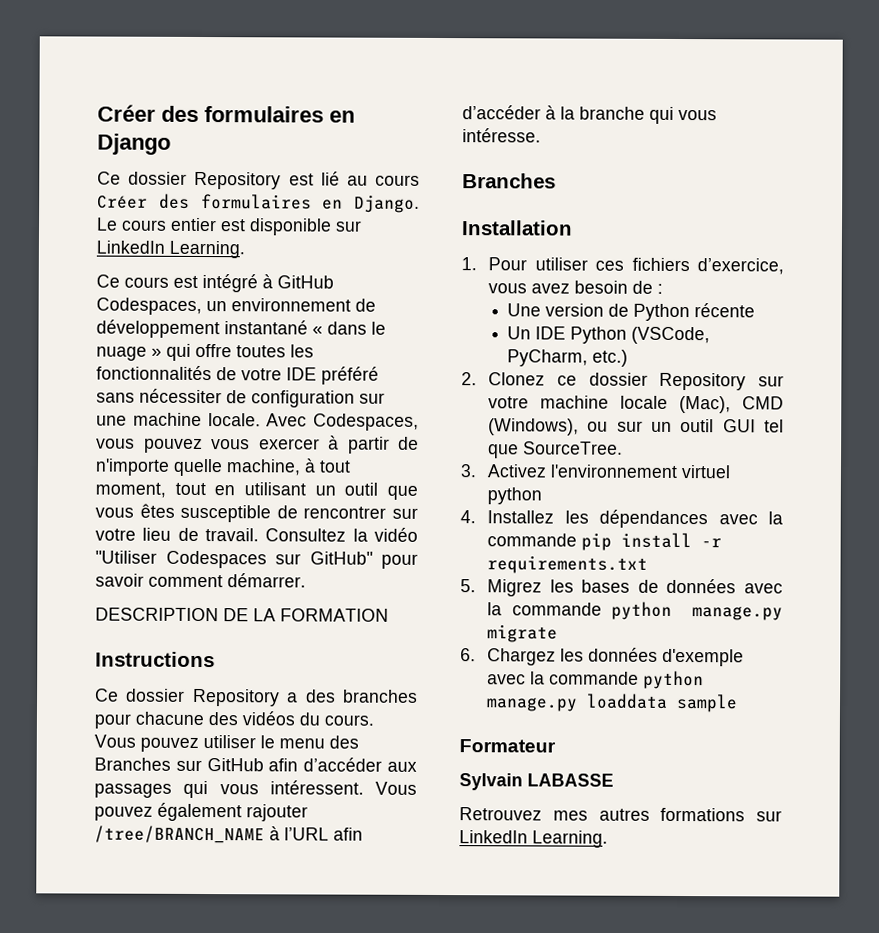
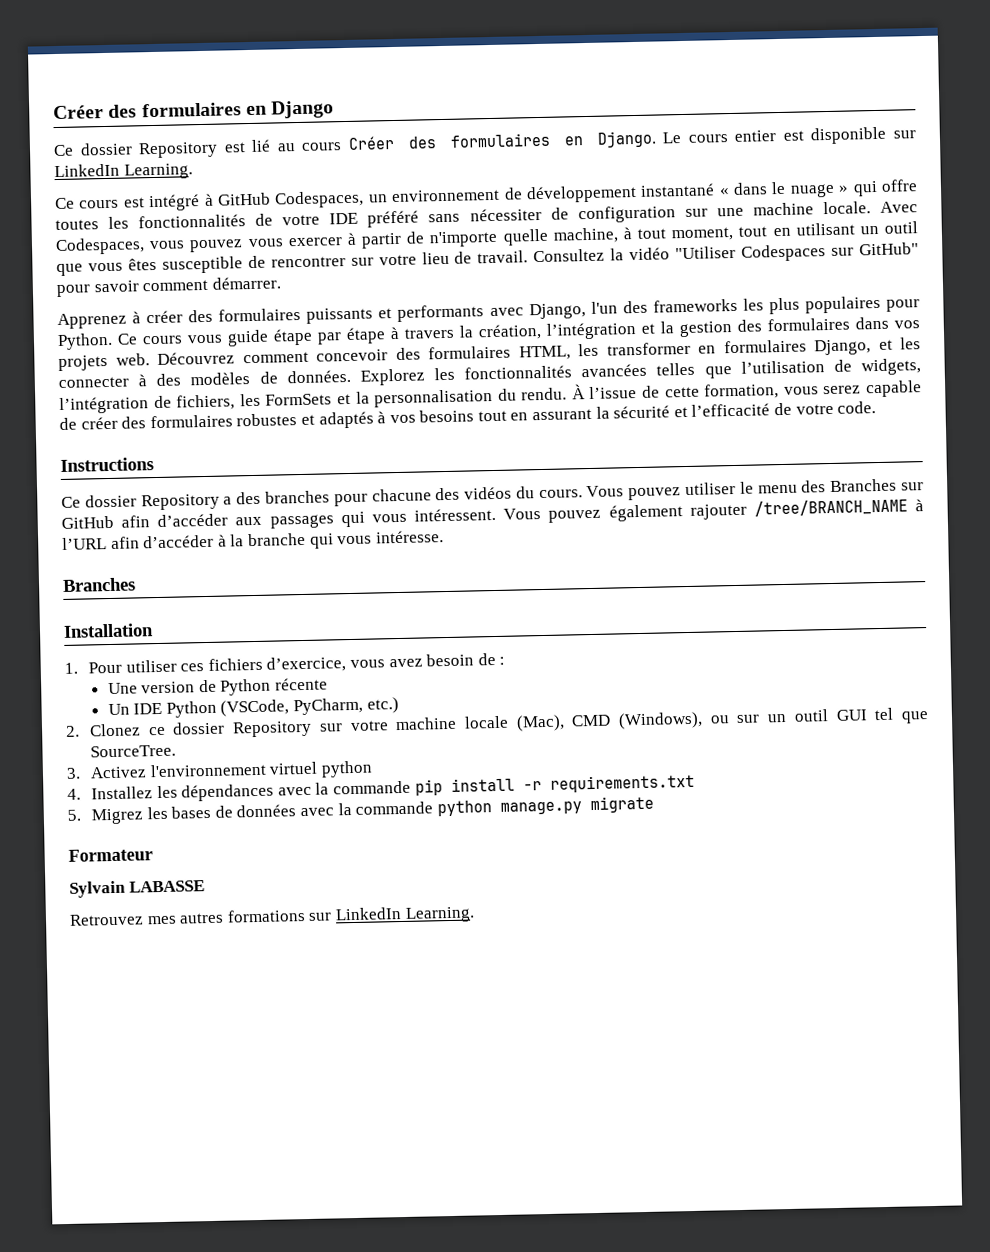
[95,607,389,622] DESCRIPTION DE LA FORMATION -> [57,295,920,330] [57,316,920,351] [58,337,921,372] [58,358,921,389] [59,380,923,414] [59,401,877,430] Apprenez à créer des formulaires puissants et performants avec Django, l'un des frameworks les plus populaires pour Python. Ce cours vous guide étape par étape à travers la création, l’intégration et la gestion des formulaires dans vos projets web. Découvrez comment concevoir des formulaires HTML, les transformer en formulaires Django, et les connecter à des modèles de données. Explorez les fonctionnalités avancées telles que l’utilisation de widgets, l’intégration de fichiers, les FormSets et la personnalisation du rendu. À l’issue de cette formation, vous serez capable de créer des formulaires robustes et adaptés à vos besoins tout en assurant la sécurité et l’efficacité de votre code.
[460,647,745,667] [487,670,705,690] [486,693,739,713] // 6. Chargez les données d'exemple avec la commande python manage.py loaddata sample -> (654, 804) none

